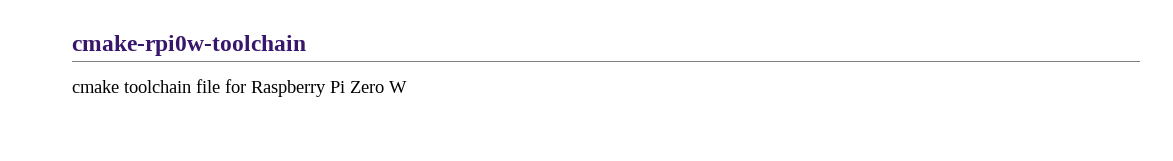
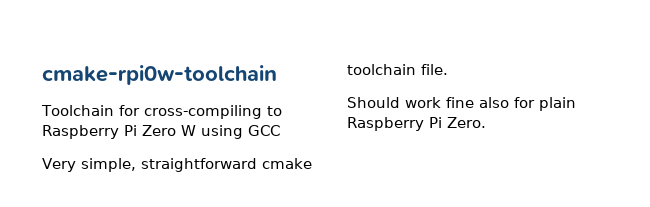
[72,79,407,97] cmake toolchain file for Raspberry Pi Zero W -> [41,105,282,119] [42,125,280,139] [42,158,312,172] [347,64,448,75] [347,97,576,111] [347,117,486,131] Toolchain for cross-compiling to Raspberry Pi Zero W using GCC // Very simple, straightforward cmake toolchain file. // Should work fine also for plain Raspberry Pi Zero.

